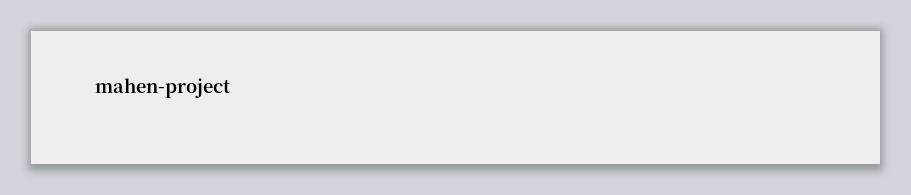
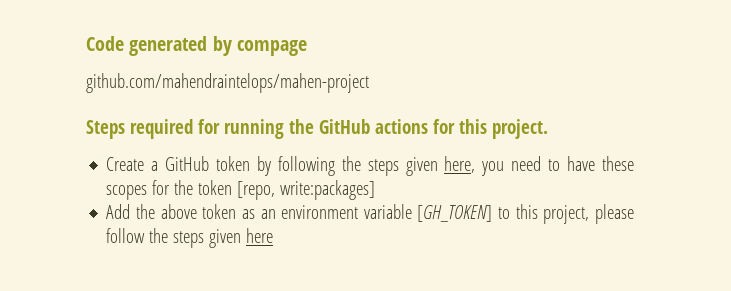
[95,78,230,98] mahen-project -> [86,36,308,56] [86,73,369,93] [86,119,548,139] [106,156,634,176] [106,180,376,200] [106,204,634,224] [106,228,274,248] Code generated by compage // github.com/mahendraintelops/mahen-project // Steps required for running the GitHub actions for this project. // Create a GitHub token by following the steps given here, you need to have these scopes for the token [repo, write:packages] // Add the above token as an environment variable [GH_TOKEN] to this project, please follow the steps given here

